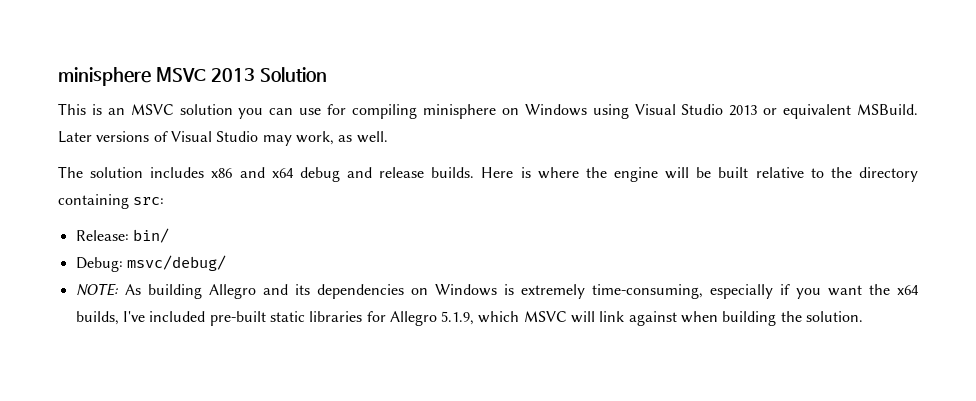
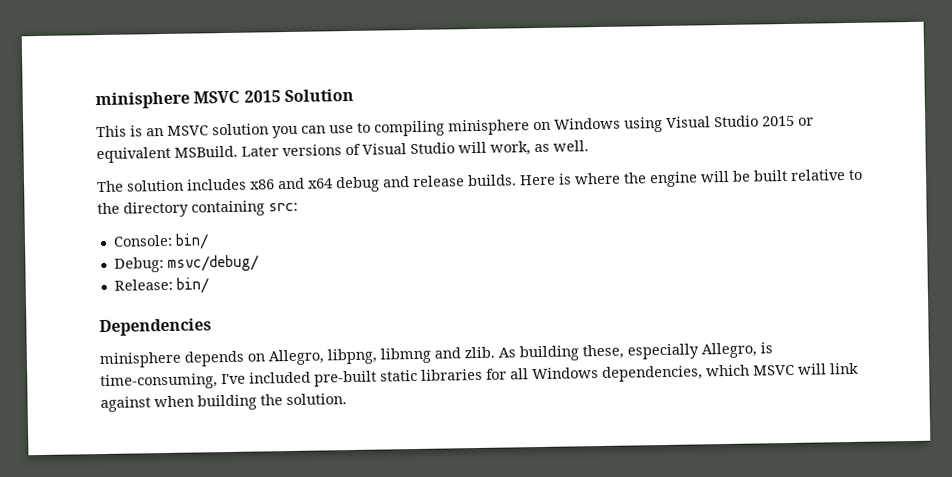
[210,68,255,82] 2013 -> [243,90,281,103] 2015
[327,104,347,115] for -> [357,122,371,133] to
[729,105,758,116] 2013 -> [762,115,795,127] 2015
[262,135,292,146] may -> [458,141,487,154] will
[75,230,129,241] Release: -> [112,234,173,247] Console:
[75,283,919,299] [75,311,119,325] NOTE: As building Allegro and its dependencies on Windows is extremely time-consuming, especially if you want the x64 builds, -> [113,277,209,294] [99,318,212,337] [99,342,773,369] [100,373,218,391] Release: bin/ // Dependencies // minisphere depends on Allegro, libpng, libmng and zlib. As building these, especially Allegro, is time-consuming,
[389,311,475,326] Allegro 5.1.9, -> [510,365,703,382] all Windows dependencies,

